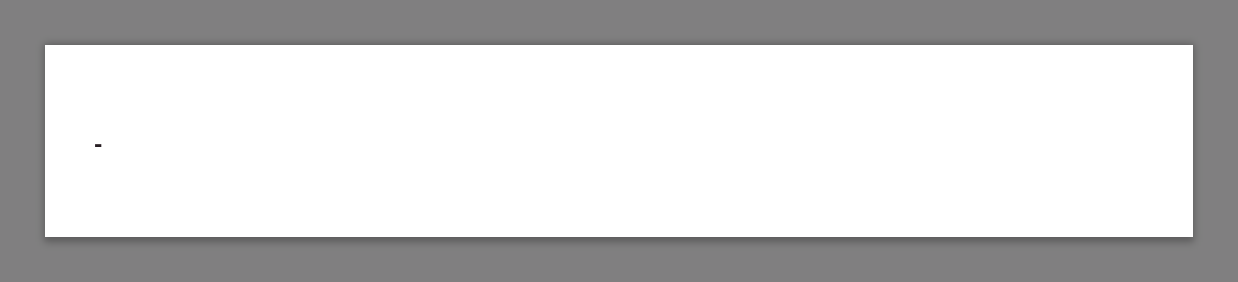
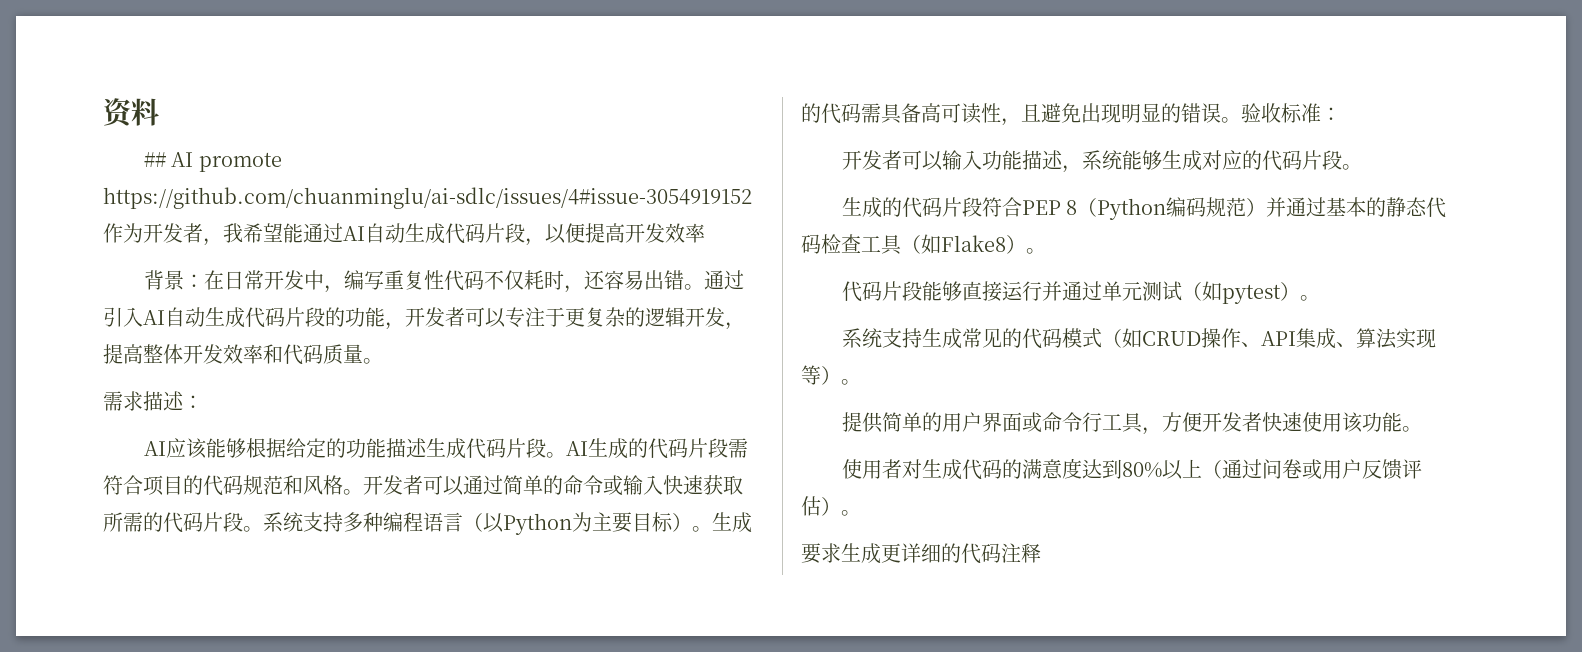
[94,144,102,153] - -> [103,98,159,128] [143,152,282,172] [103,187,752,209] [103,223,705,246] [143,270,744,293] [103,307,745,330] [103,344,383,365] [103,391,203,411] [143,438,748,459] [103,475,743,496] [103,512,752,535] [801,103,1341,126] [841,150,1362,173] [841,197,1447,220] [801,234,1046,255] [841,281,1320,304] [841,328,1436,349] [801,365,861,385] [841,412,1422,435] [841,458,1422,480] [801,496,861,516] [801,543,1041,564] 资料 // ## AI promote https://github.com/chuanminglu/ai-sdlc/issues/4#issue-3054919152作为开发者，我希望能通过AI自动生成代码片段，以便提高开发效率 // 背景：在日常开发中，编写重复性代码不仅耗时，还容易出错。通过引入AI自动生成代码片段的功能，开发者可以专注于更复杂的逻辑开发，提高整体开发效率和代码质量。 // 需求描述： // AI应该能够根据给定的功能描述生成代码片段。AI生成的代码片段需符合项目的代码规范和风格。开发者可以通过简单的命令或输入快速获取所需的代码片段。系统支持多种编程语言（以Python为主要目标）。生成的代码需具备高可读性，且避免出现明显的错误。验收标准： // 开发者可以输入功能描述，系统能够生成对应的代码片段。 // 生成的代码片段符合PEP 8（Python编码规范）并通过基本的静态代码检查工具（如Flake8）。 // 代码片段能够直接运行并通过单元测试（如pytest）。 // 系统支持生成常见的代码模式（如CRUD操作、API集成、算法实现等）。 // 提供简单的用户界面或命令行工具，方便开发者快速使用该功能。 // 使用者对生成代码的满意度达到80%以上（通过问卷或用户反馈评估）。 // 要求生成更详细的代码注释

